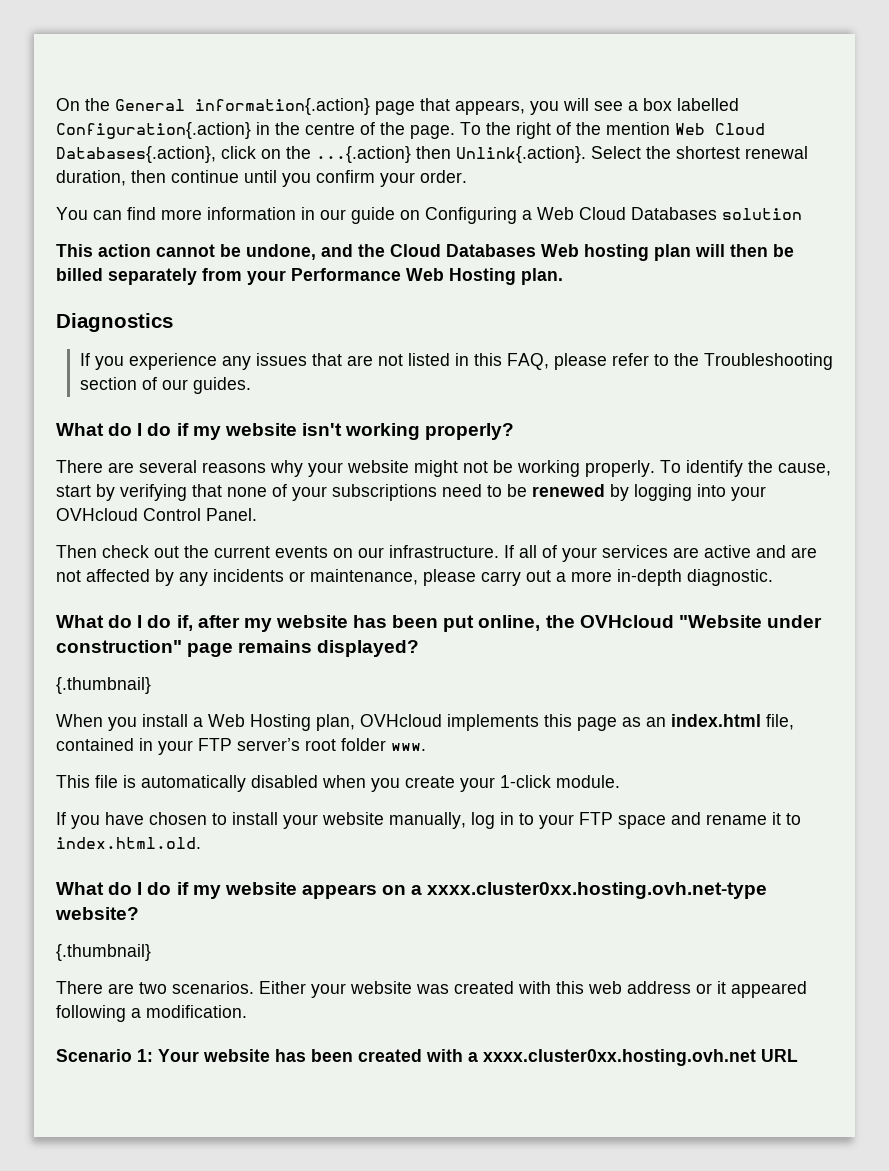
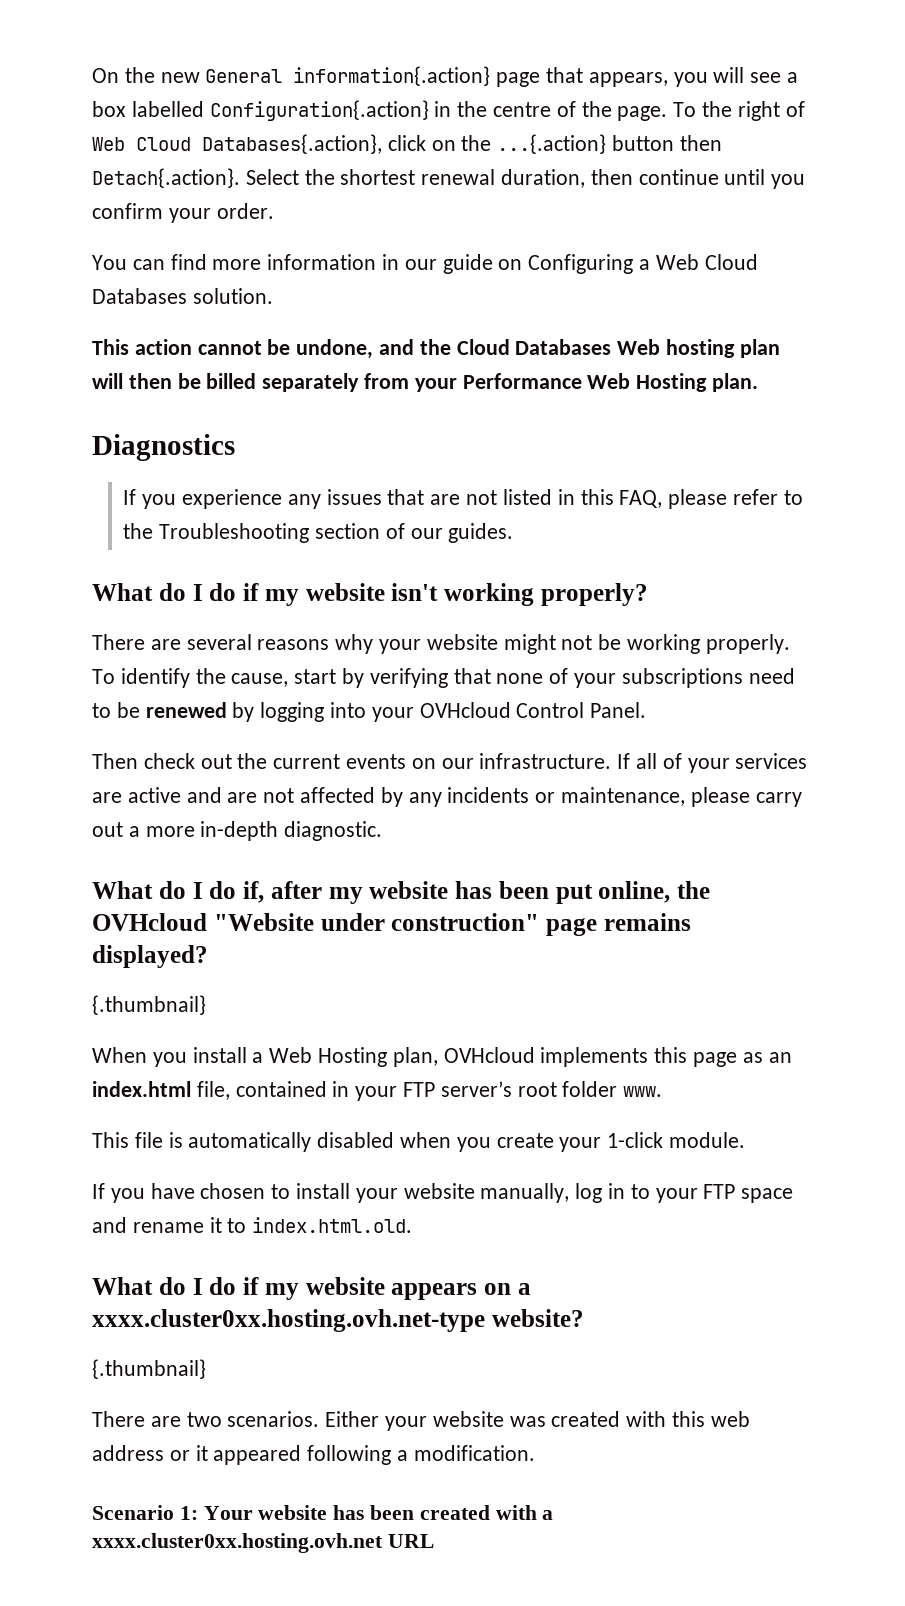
(110, 104) none -> [160,72,200,83] new
[576,122,670,135] the mention -> (805, 109) none
[416,146,586,163] then Unlink{.action}. -> [612,135,722,151] [92,168,240,188] button then Detach{.action}.
[722,208,802,220] solution -> [192,288,273,304] solution.

